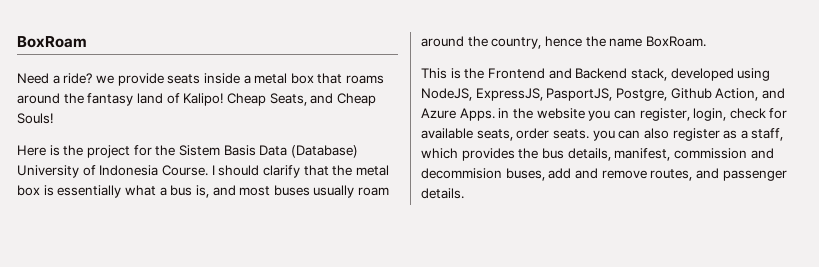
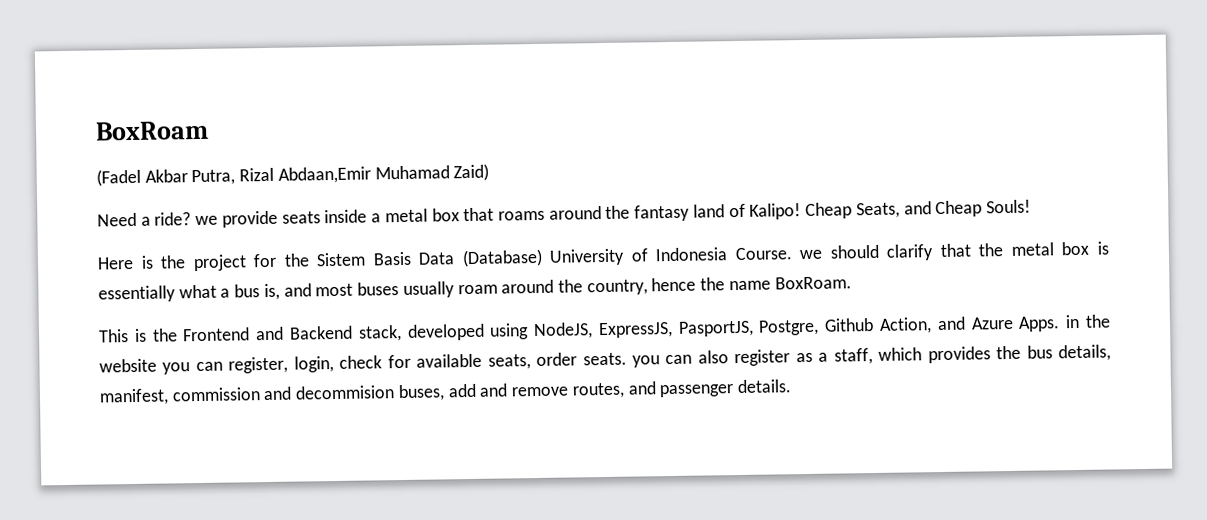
(87, 42) none -> [96,163,490,187] // (Fadel Akbar Putra, Rizal Abdaan,Emir Muhamad Zaid)
[211,165,215,175] I -> [799,249,824,260] we

